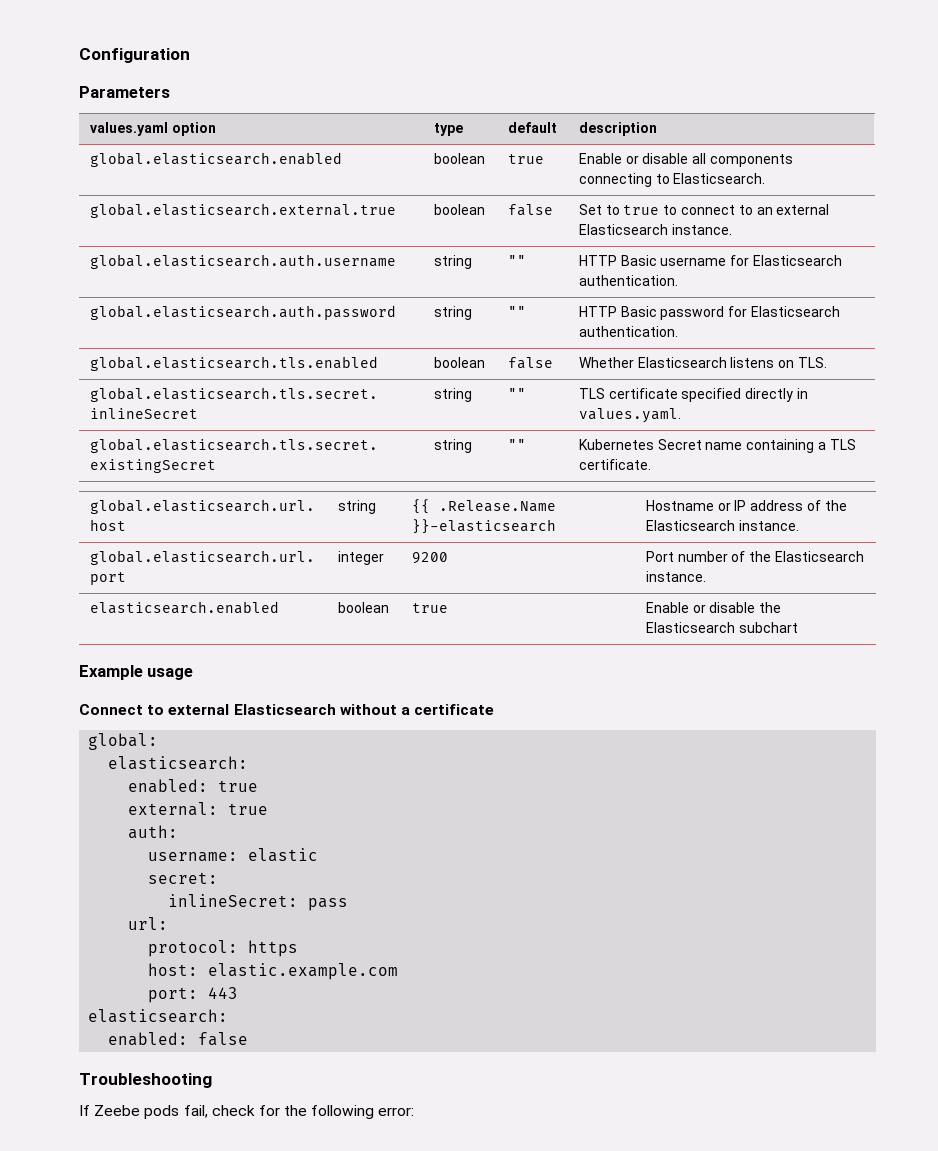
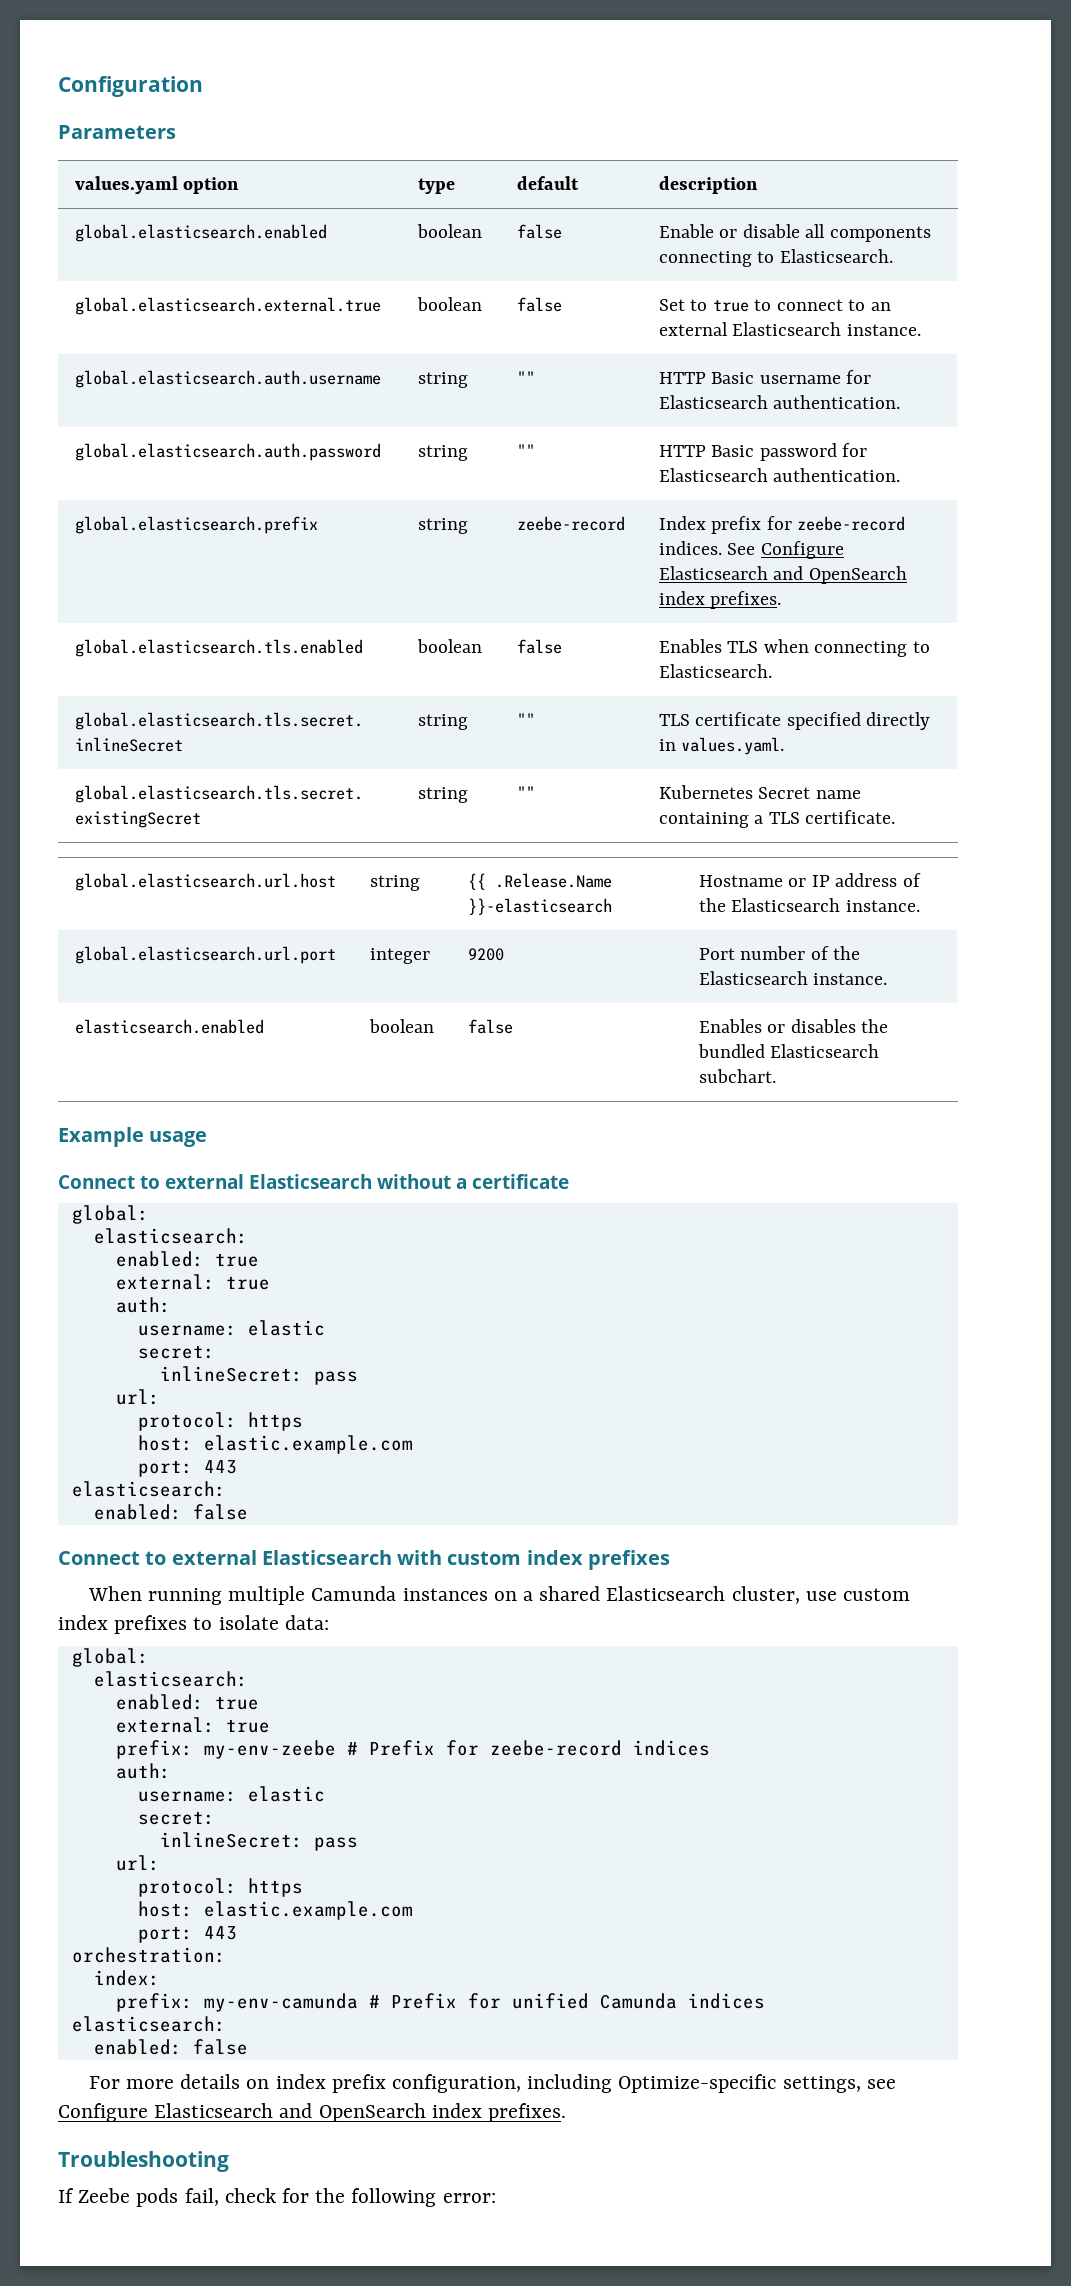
[507,154,544,164] true -> [516,224,562,239] false
[89,356,378,371] [433,357,485,368] [507,357,553,369] [578,357,828,368] global.elasticsearch.tls.enabled | boolean | false | Whether Elasticsearch listens on TLS. -> [74,516,318,534] [417,518,468,534] [516,516,625,531] [658,516,906,534] [658,541,844,559] [658,566,907,584] [658,591,782,609] [74,639,363,657] [416,639,482,653] [516,639,562,654] [658,639,930,657] [658,664,772,678] global.elasticsearch.prefix | string | zeebe-record | Index prefix for zeebe-record indices. See Configure Elasticsearch and OpenSearch index prefixes. // global.elasticsearch.tls.enabled | boolean | false | Enables TLS when connecting to Elasticsearch.
[411,603,448,613] [645,602,782,613] [645,622,798,633] true | Enable or disable the Elasticsearch subchart -> [467,1019,513,1034] [698,1019,889,1033] [697,1044,880,1058] [698,1069,776,1083] false | Enables or disables the bundled Elasticsearch subchart.
(249, 1039) none -> [58,1550,670,1570] [87,1586,911,1605] [58,1615,329,1634] [71,1648,149,1667] [93,1671,248,1687] [115,1694,259,1710] [115,1717,270,1733] [115,1740,710,1759] [115,1763,171,1779] [137,1786,325,1802] [137,1811,215,1825] [159,1832,358,1851] [115,1855,160,1871] [137,1878,303,1897] [137,1901,413,1920] [137,1926,237,1943] [71,1947,226,1963] [93,1970,160,1986] [115,1993,765,2012] [71,2016,226,2032] [93,2039,248,2055] [88,2074,896,2093] [58,2103,567,2122] // Connect to external Elasticsearch with custom index prefixes // When running multiple Camunda instances on a shared Elasticsearch cluster, use custom index prefixes to isolate data: // global: // elasticsearch: // enabled: true // external: true // prefix: my-env-zeebe # Prefix for zeebe-record indices // auth: // username: elastic // secret: // inlineSecret: pass // url: // protocol: https // host: elastic.example.com // port: 443 // orchestration: // index: // prefix: my-env-camunda # Prefix for unified Camunda indices // elasticsearch: // enabled: false // For more details on index prefix configuration, including Optimize-specific settings, see Configure Elasticsearch and OpenSearch index prefixes.

